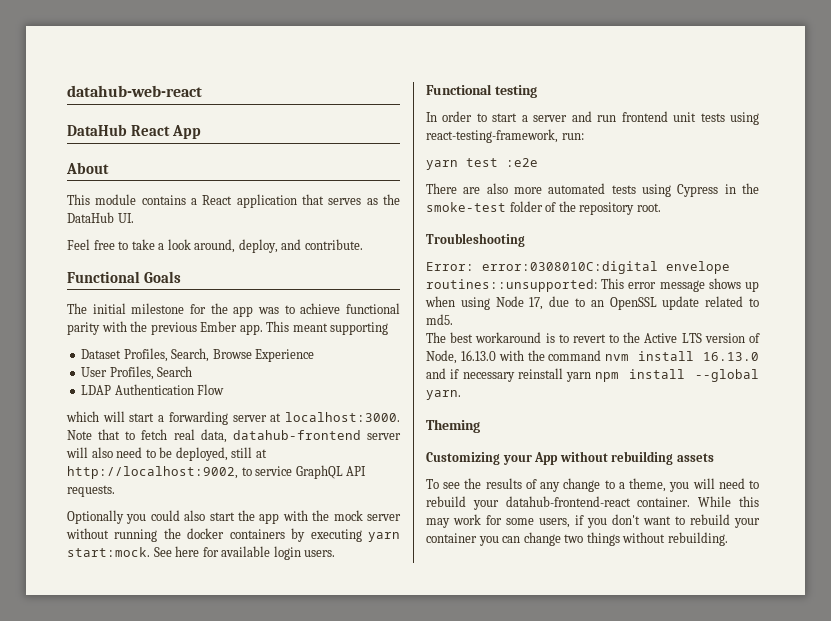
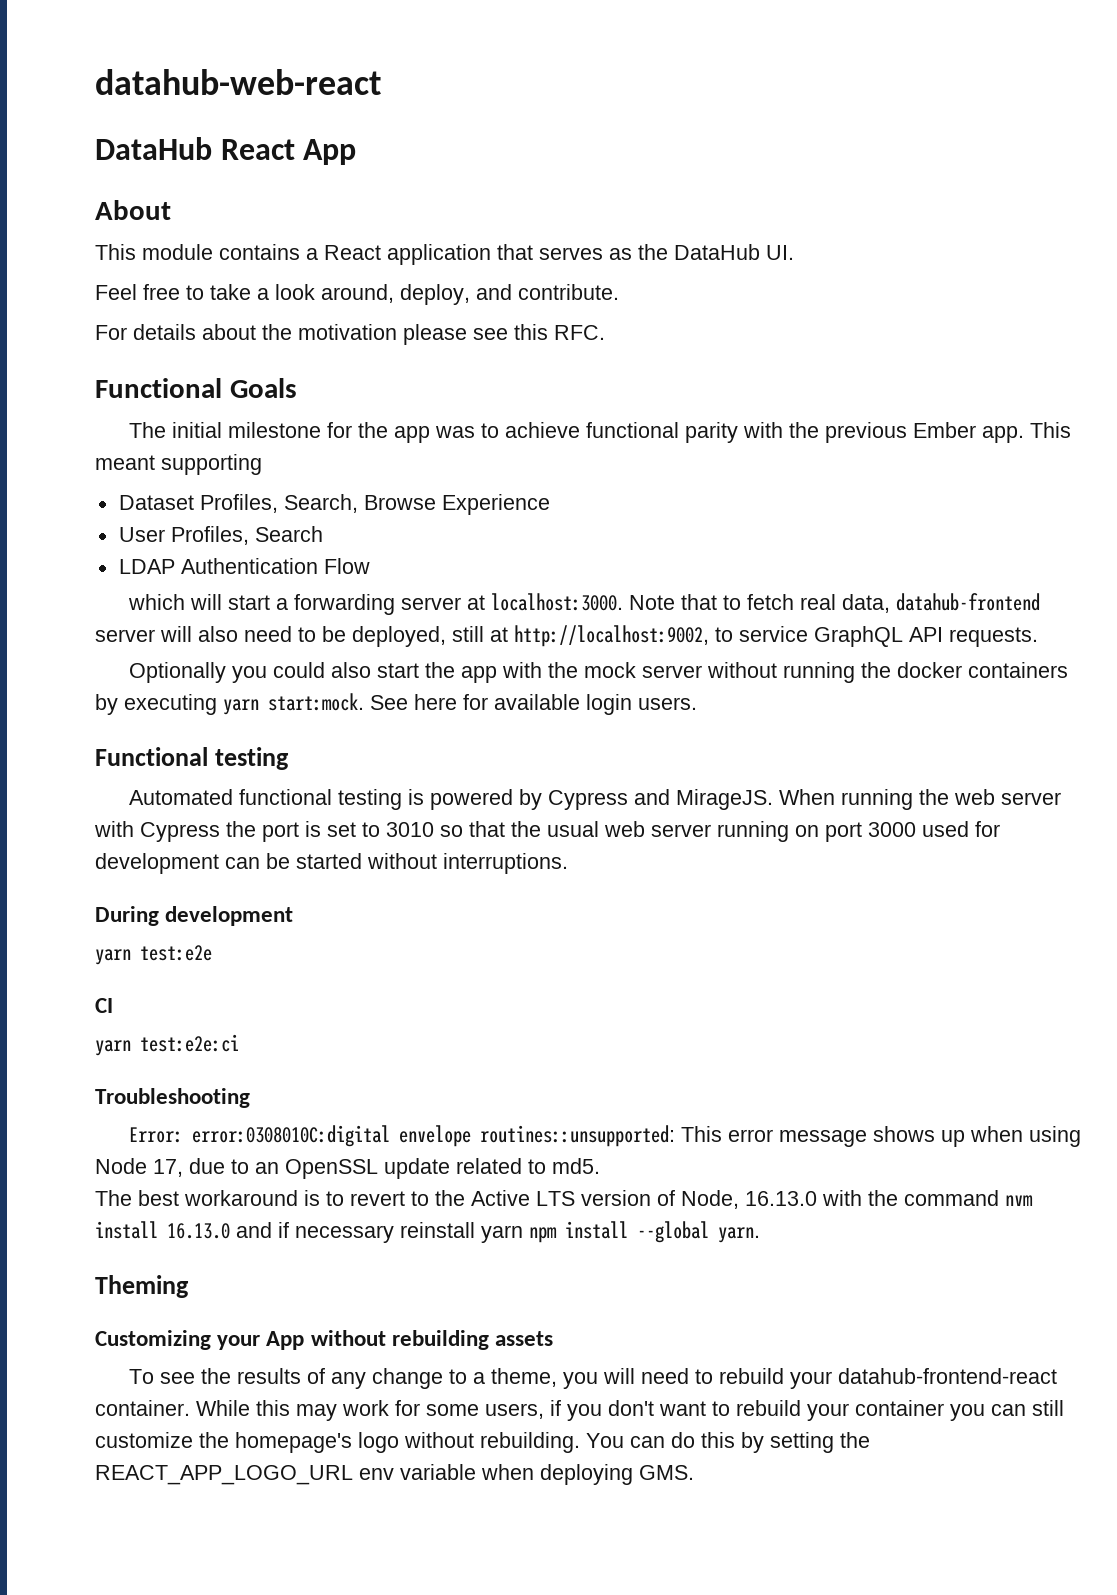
(363, 244) none -> [95,324,605,345] // For details about the motivation please see this RFC.
[426,111,759,125] [426,129,584,143] [426,158,538,170] [426,183,759,197] [426,201,661,215] In order to start a server and run frontend unit tests using react-testing-framework, run: // yarn test :e2e // There are also more automated tests using Cypress in the smoke-test folder of the repository root. -> [129,789,1062,810] [94,821,1000,842] [95,853,568,874] [95,906,294,926] [95,945,212,965] [95,998,113,1013] [95,1034,239,1056] Automated functional testing is powered by Cypress and MirageJS. When running the web server with Cypress the port is set to 3010 so that the usual web server running on port 3000 used for development can be started without interruptions. // During development // yarn test:e2e // CI // yarn test:e2e:ci
[523,532,728,546] change two things without rebuilding. -> [1032,1400,1064,1416] [95,1432,870,1453] [95,1464,694,1485] still customize the homepage's logo without rebuilding. You can do this by setting the REACT_APP_LOGO_URL env variable when deploying GMS.

